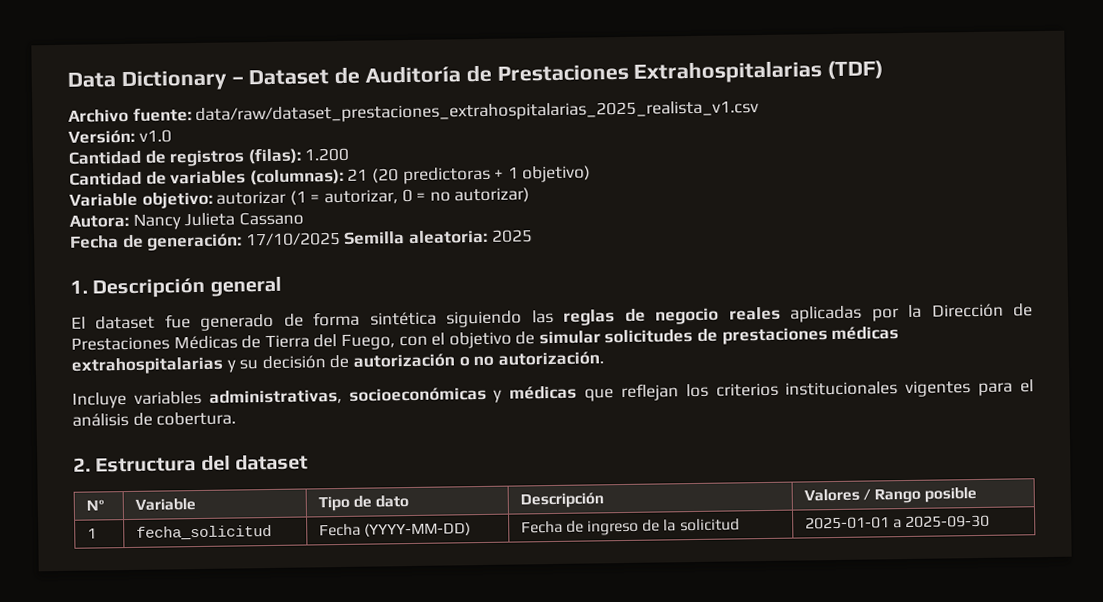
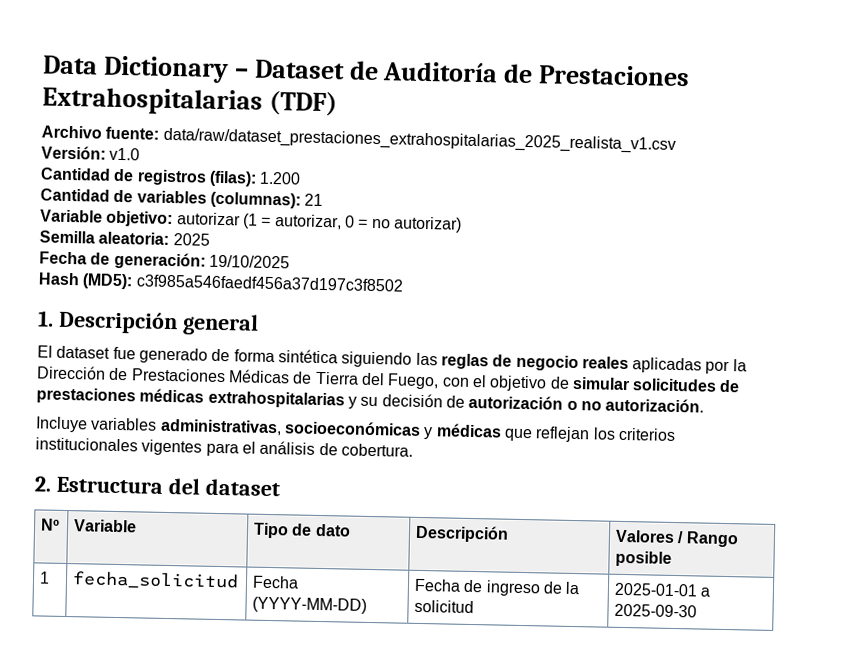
[371,165,592,185] (20 predictoras + 1 objetivo) -> (324, 200) none
[69,211,304,230] Autora: Nancy Julieta Cassano -> [39,230,210,246] Semilla aleatoria: 2025
[245,229,533,247] 17/10/2025 Semilla aleatoria: 2025 -> [208,254,290,269] [38,272,404,292] 19/10/2025 // Hash (MD5): c3f985a546faedf456a37d197c3f8502

